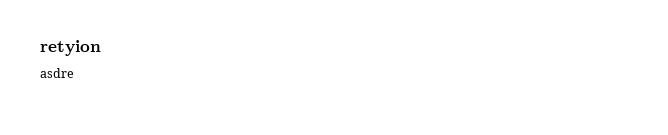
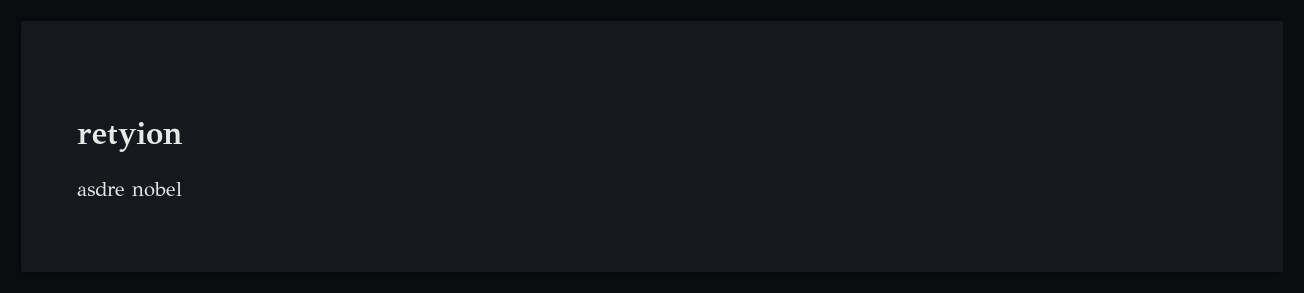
(74, 73) none -> [132,182,182,197] nobel

